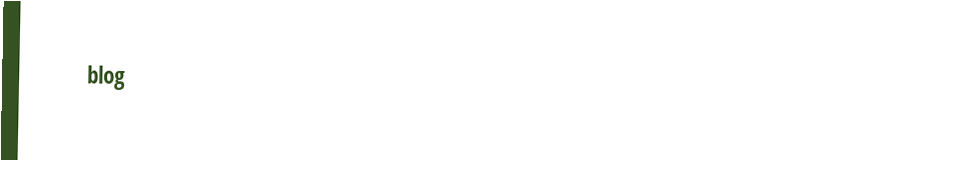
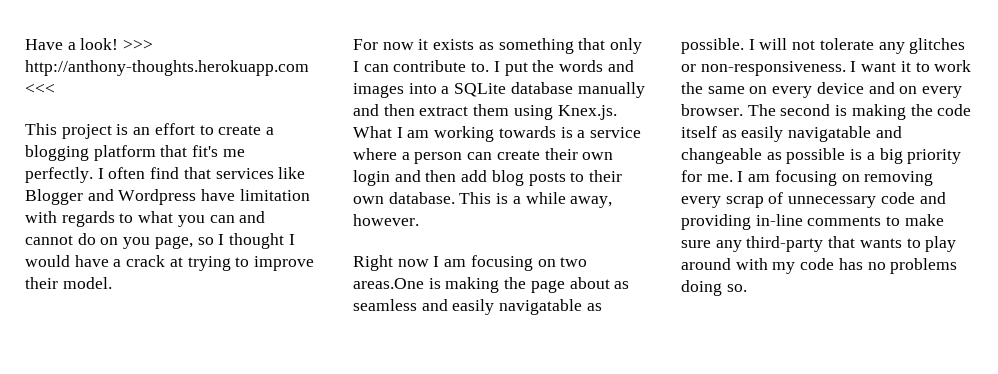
[86,65,126,91] blog -> [25,38,154,50] [25,60,309,76] [25,83,55,94] [25,123,275,139] [25,145,245,161] [25,167,306,183] [25,189,310,205] [25,211,266,227] [25,233,295,249] [25,255,315,271] [25,277,112,289] [353,38,643,54] [353,60,634,76] [353,82,645,98] [353,104,617,120] [353,126,642,142] [353,148,614,164] [353,170,623,186] [353,192,613,208] [353,214,419,226] [353,255,588,271] [353,277,630,293] [353,299,602,315] [681,38,966,54] [681,60,972,76] [681,82,963,98] [681,104,972,120] [681,126,902,142] [681,148,962,164] [681,170,934,186] [681,192,946,208] [681,214,944,230] [681,236,957,252] [681,258,958,274] [681,280,747,296] Have a look! >>> http://anthony-thoughts.herokuapp.com <<< // This project is an effort to create a blogging platform that fit's me perfectly. I often find that services like Blogger and Wordpress have limitation with regards to what you can and cannot do on you page, so I thought I would have a crack at trying to improve their model. // For now it exists as something that only I can contribute to. I put the words and images into a SQLite database manually and then extract them using Knex.js. What I am working towards is a service where a person can create their own login and then add blog posts to their own database. This is a while away, however. // Right now I am focusing on two areas.One is making the page about as seamless and easily navigatable as possible. I will not tolerate any glitches or non-responsiveness. I want it to work the same on every device and on every browser. The second is making the code itself as easily navigatable and changeable as possible is a big priority for me. I am focusing on removing every scrap of unnecessary code and providing in-line comments to make sure any third-party that wants to play around with my code has no problems doing so.

